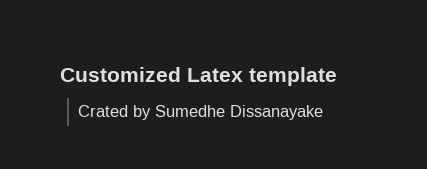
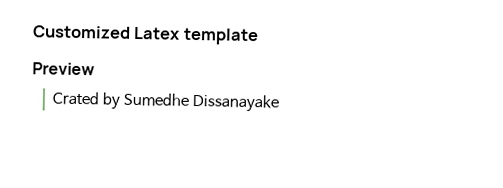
(337, 76) none -> [32,62,95,76] // Preview

